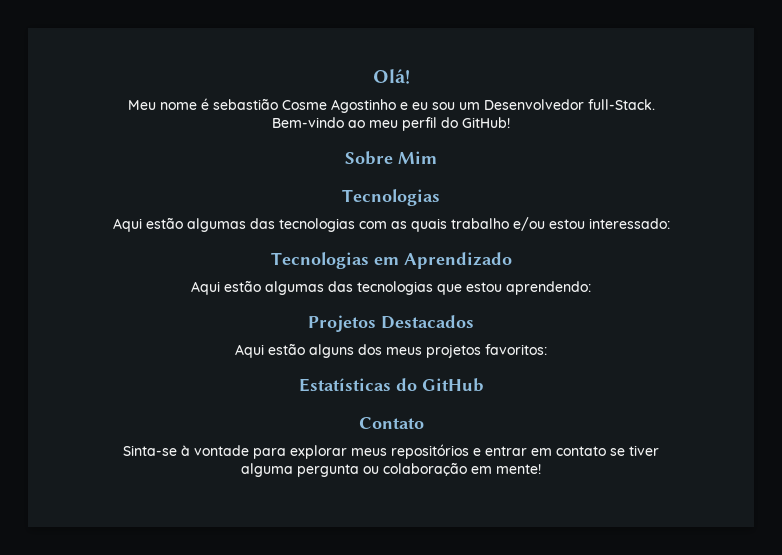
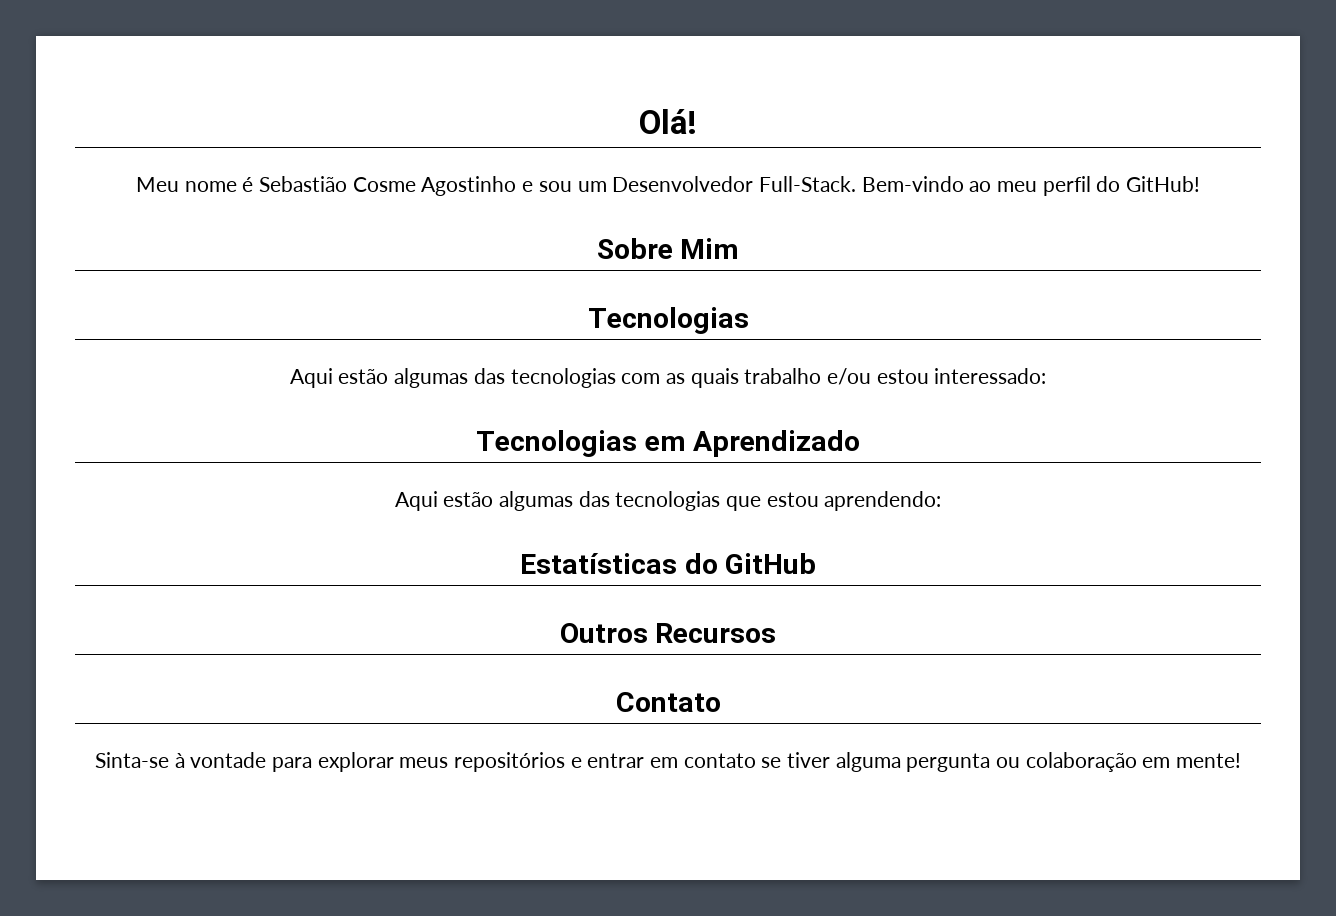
[212,98,278,110] sebastião -> [259,176,348,192] Sebastião
[411,102,428,110] eu -> (534, 186) none
[587,99,655,110] full-Stack. -> [758,176,856,192] Full-Stack.
[308,315,474,332] [235,343,547,358] // Projetos Destacados // Aqui estão alguns dos meus projetos favoritos: -> (942, 501) none
(484, 385) none -> [559,623,777,643] // Outros Recursos

